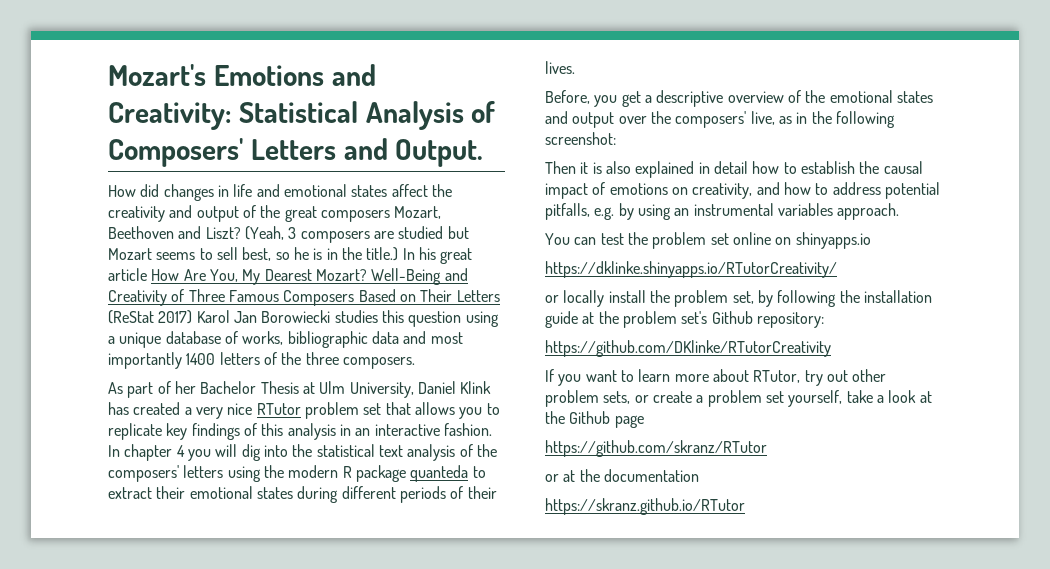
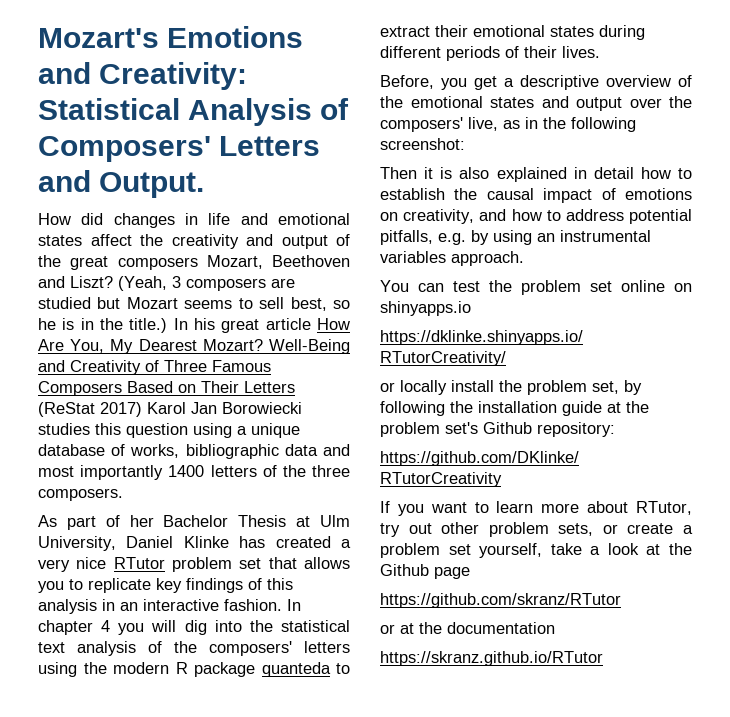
[460,381,492,394] Klink -> [183,536,229,548] Klinke

